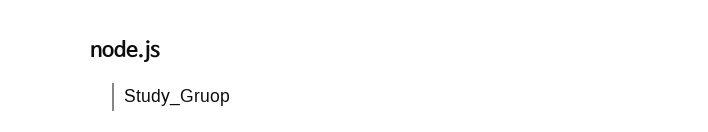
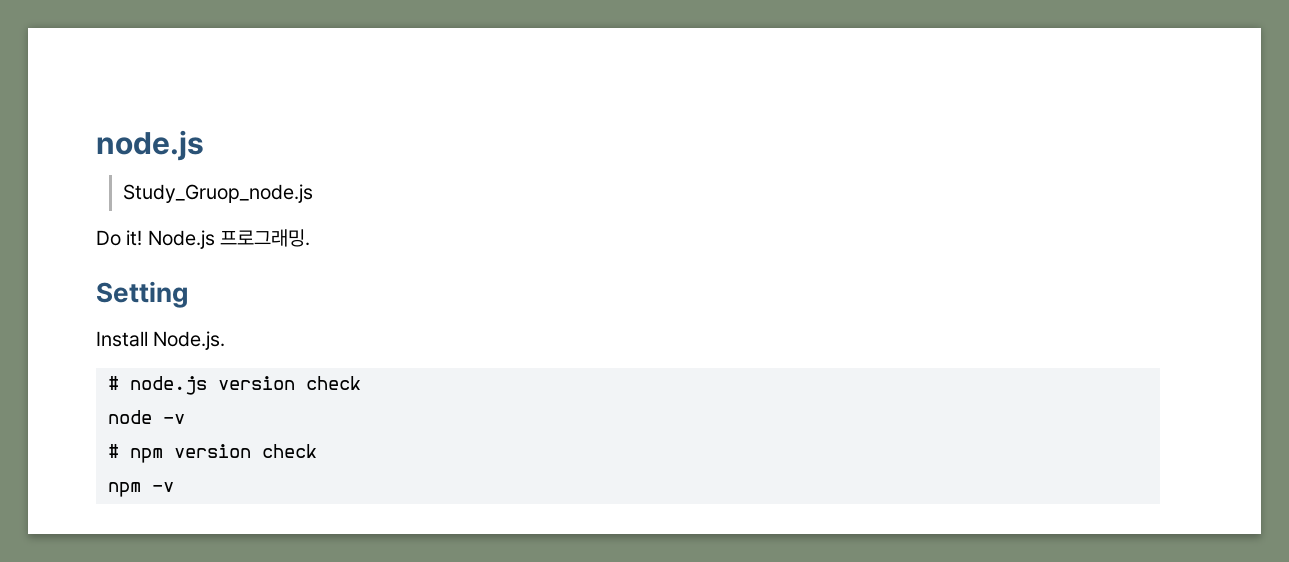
[124,89,231,106] Study_Gruop -> [122,184,313,203] [96,229,311,249] [96,281,188,308] [96,331,226,350] [108,376,361,395] [108,410,185,424] [108,444,317,463] [108,482,174,497] Study_Gruop_node.js // Do it! Node.js 프로그래밍. // Setting // Install Node.js. // # node.js version check // node -v // # npm version check // npm -v

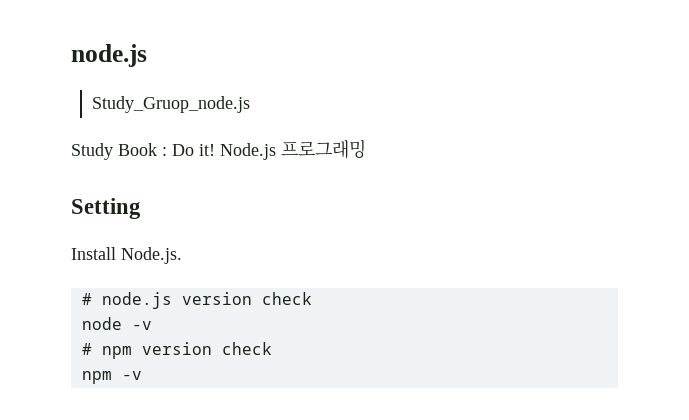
(313, 193) none -> [71,143,167,160] Study Book :
[220,229,311,247] 프로그래밍. -> [281,139,366,159] 프로그래밍

